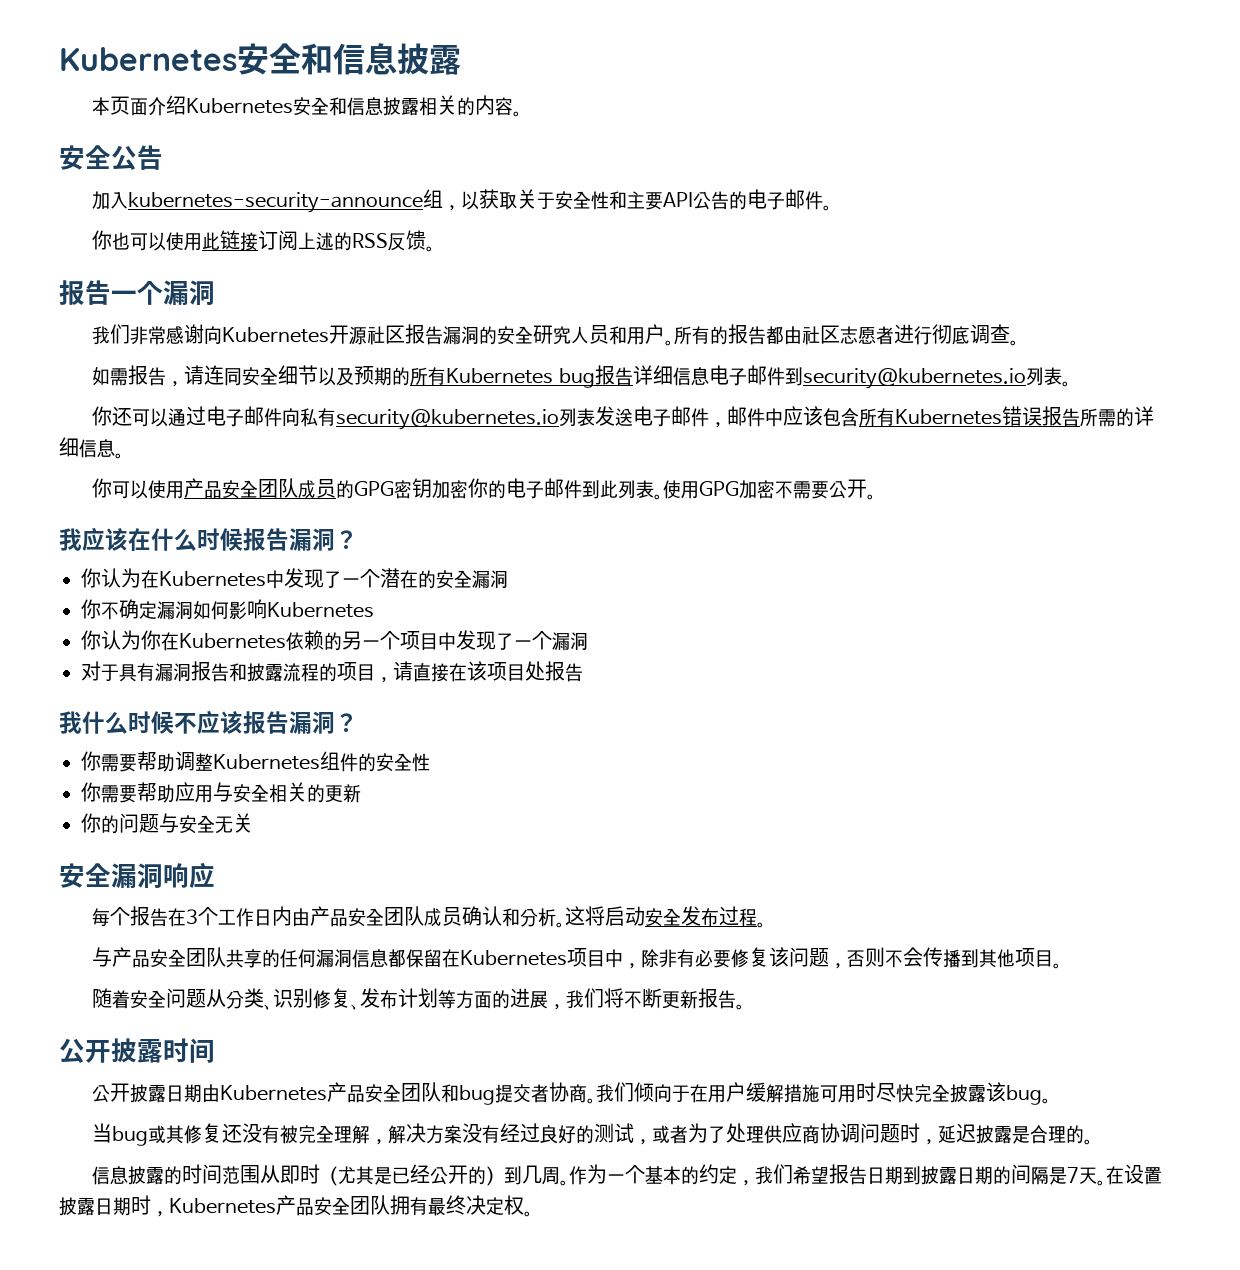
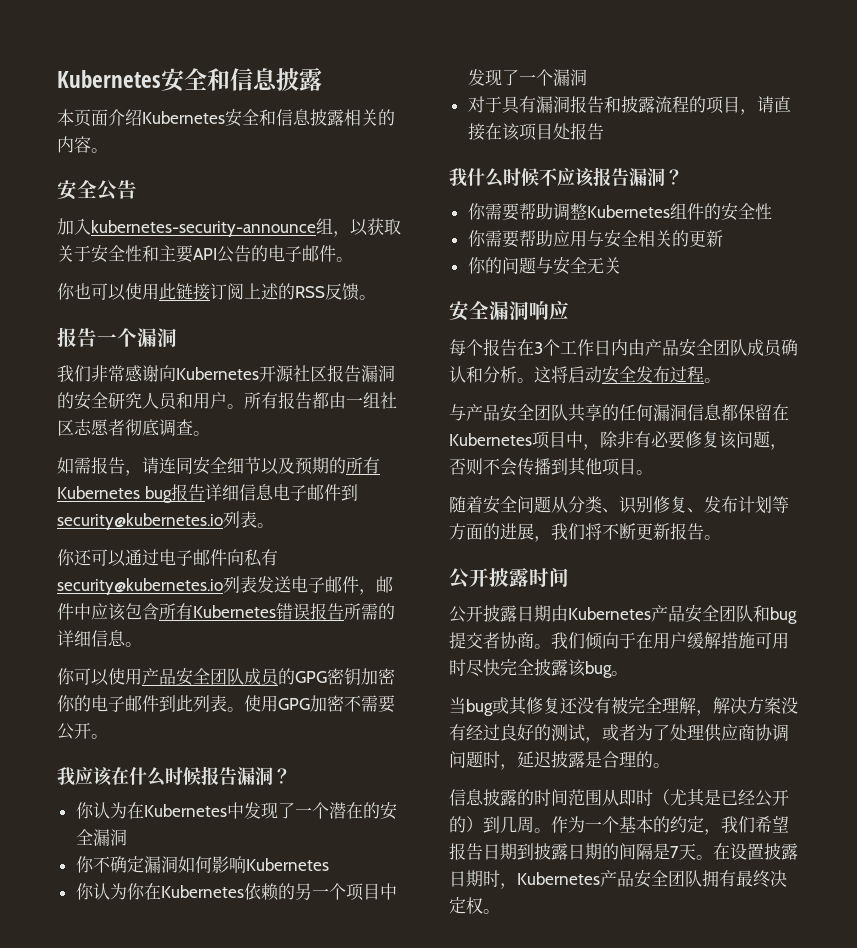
[710,326,729,345] 的 -> (278, 400) none
(803, 335) none -> [346,392,380,408] 一组
[894,324,933,345] 进行 -> (125, 427) none

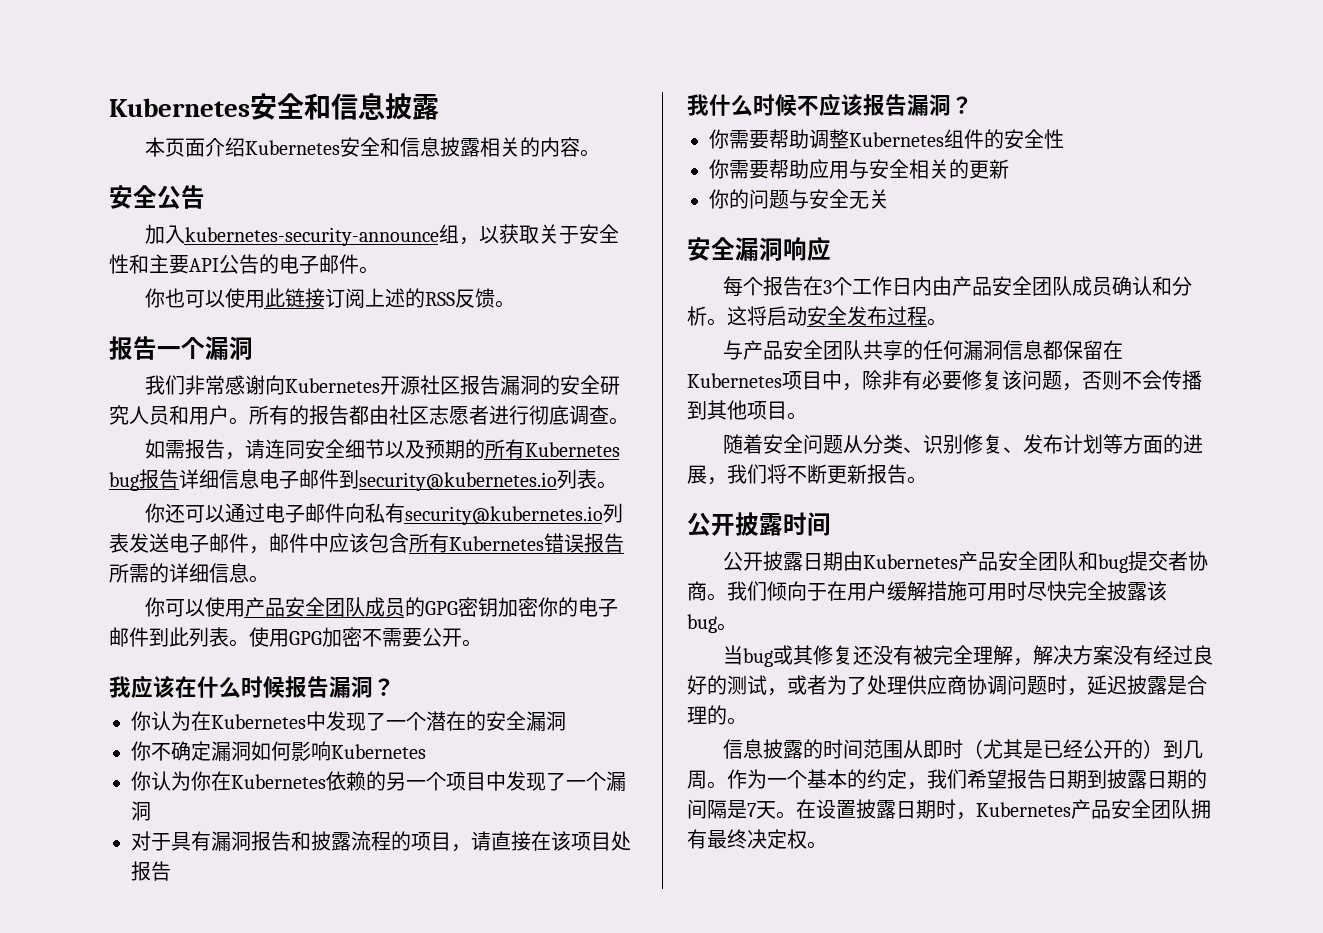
(278, 400) none -> [289,405,309,425] 的
[346,392,380,408] 一组 -> (389, 415) none
(125, 427) none -> [489,405,529,425] 进行

